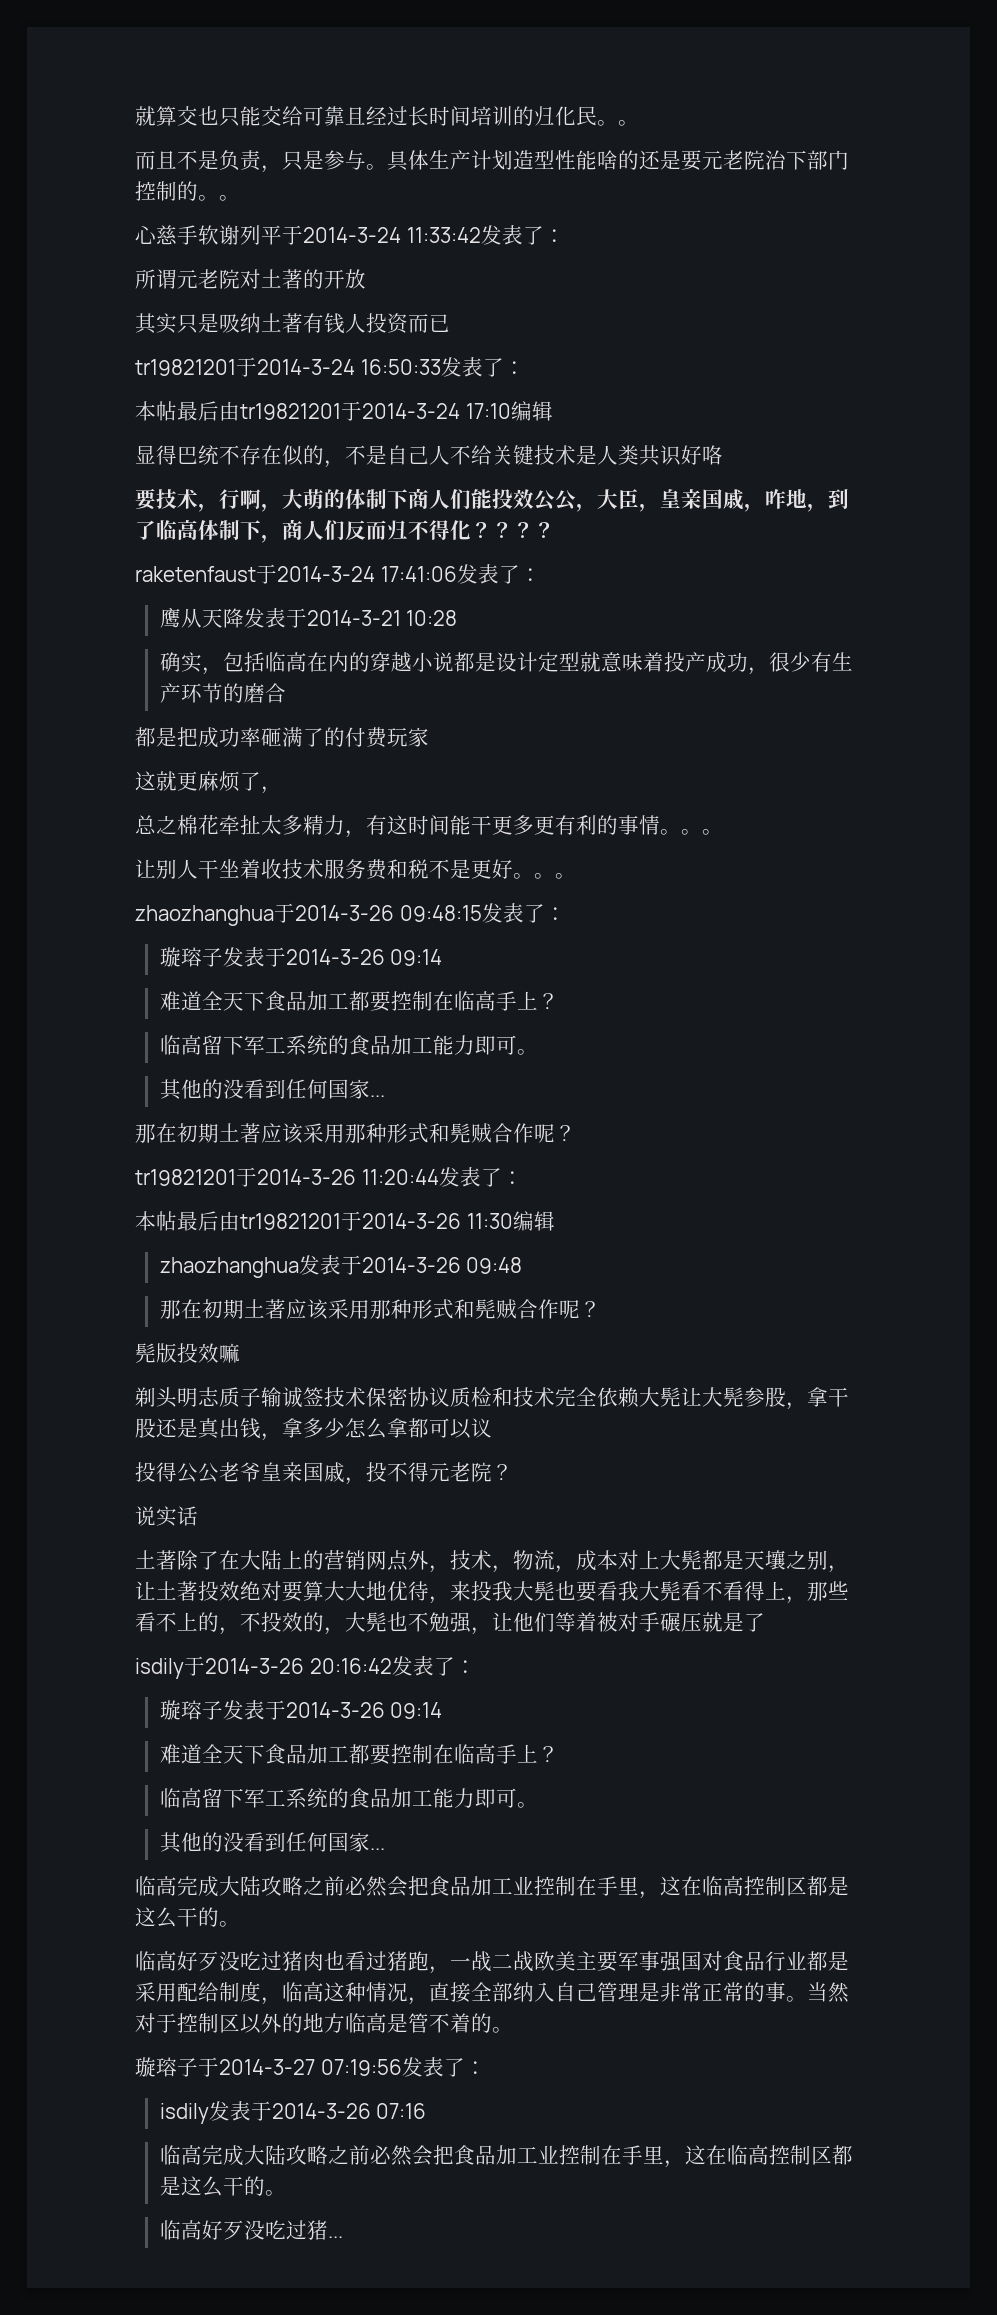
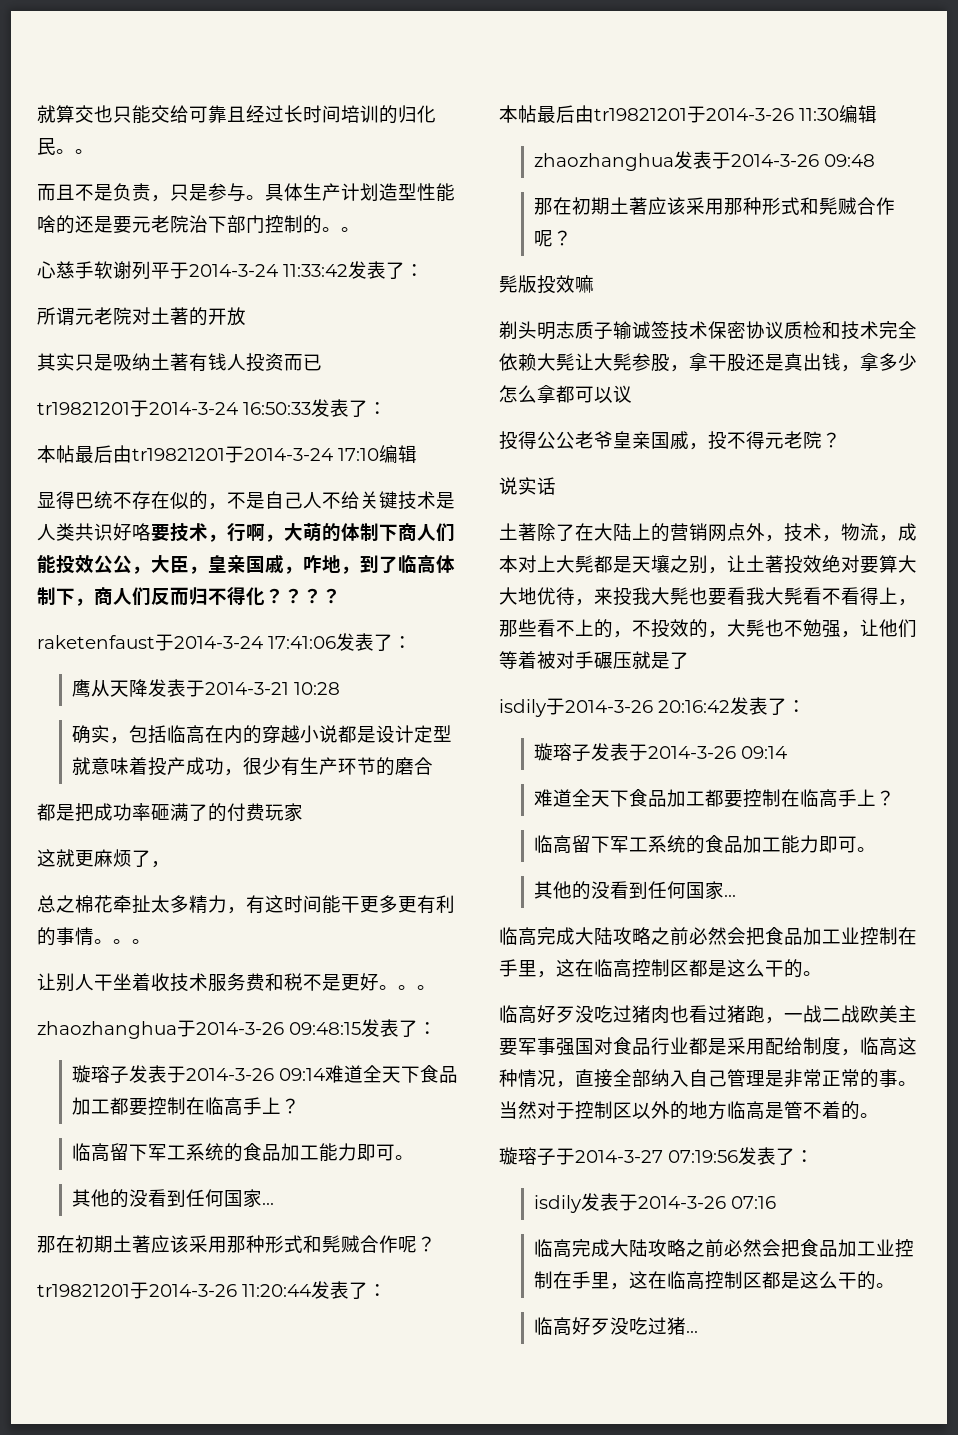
(723, 455) // -> (151, 532) none
(443, 957) // -> (325, 1074) none

